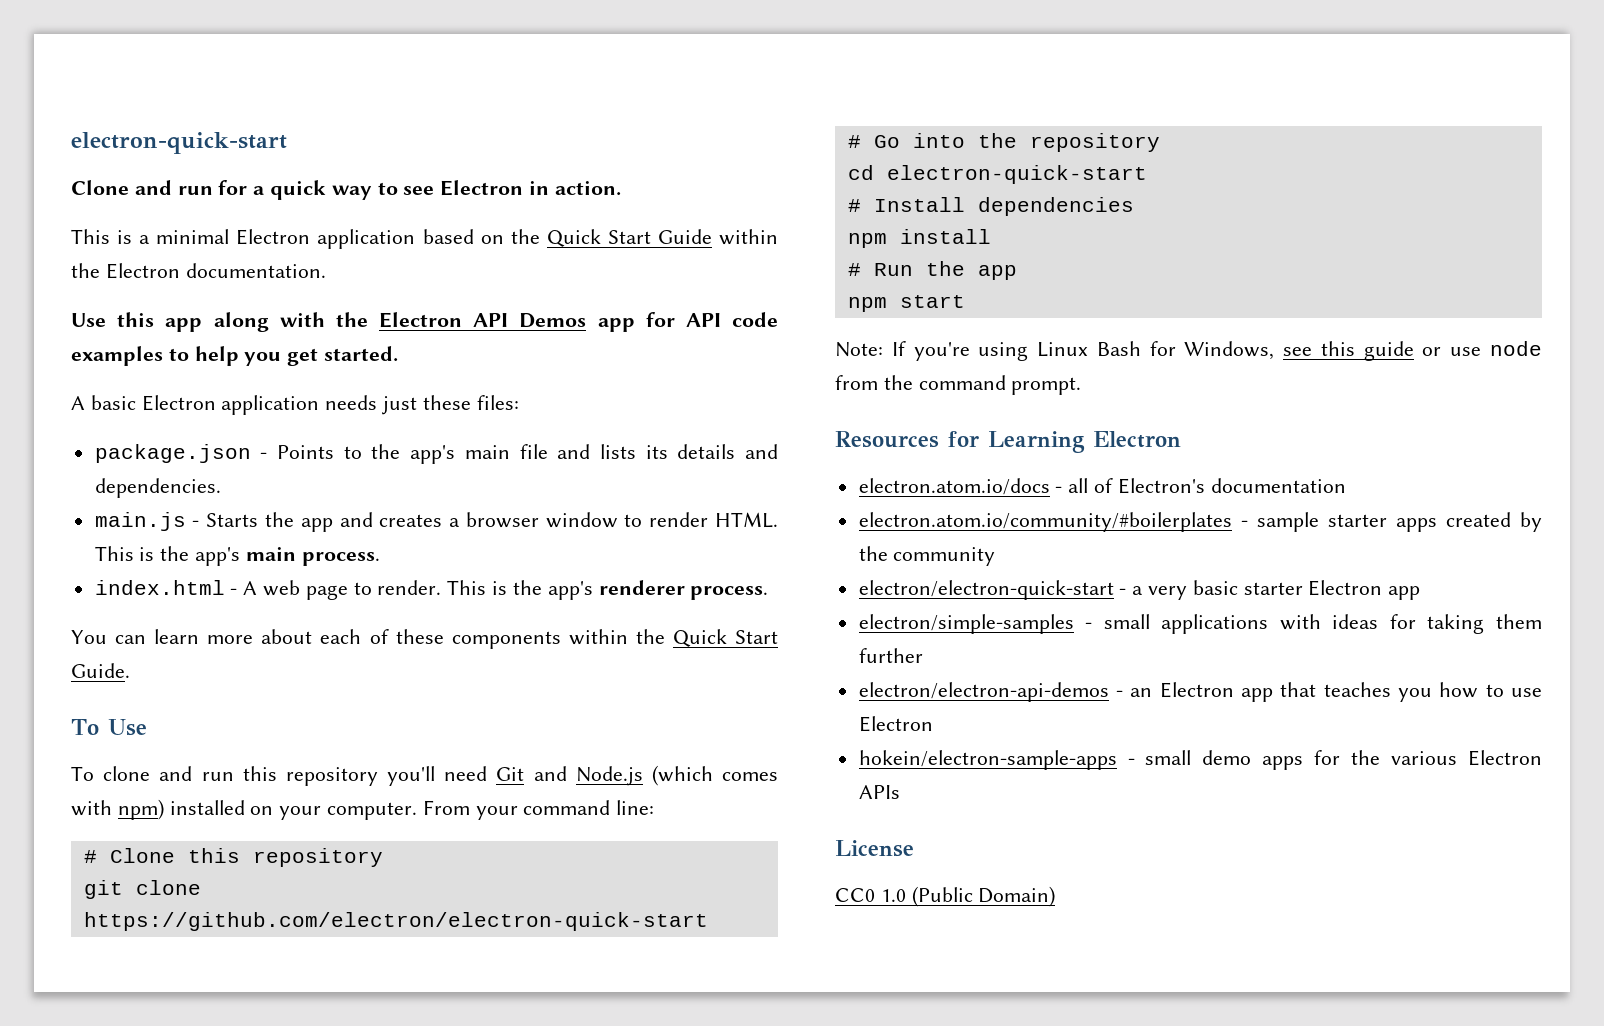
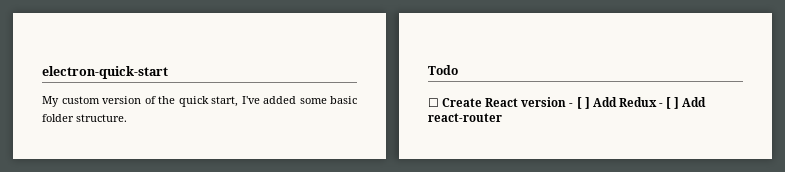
[71,132,287,154] [71,180,621,200] [71,229,778,249] [71,263,326,279] [71,312,778,332] [71,346,399,366] [71,395,519,415] [94,444,778,464] [94,478,221,498] [94,512,778,532] [94,546,380,566] [94,580,769,600] [71,629,779,649] [71,663,130,678] [71,719,147,736] [71,765,778,786] [71,799,655,820] [83,848,383,867] [83,880,201,899] [83,912,708,931] [847,133,1160,152] [847,165,1147,184] [847,197,1134,216] [847,229,991,248] [847,261,1017,280] [847,295,965,312] [835,341,1542,361] [835,375,1082,395] [835,431,1181,453] [858,478,1346,495] [858,512,1542,532] [858,546,996,566] [858,580,1421,600] [858,614,1542,634] [858,648,923,663] [858,682,1543,702] [858,716,933,732] [858,750,1542,770] [858,785,900,799] [835,840,914,857] [835,886,1056,907] electron-quick-start // Clone and run for a quick way to see Electron in action. // This is a minimal Electron application based on the Quick Start Guide within the Electron documentation. // Use this app along with the Electron API Demos app for API code examples to help you get started. // A basic Electron application needs just these files: // package.json - Points to the app's main file and lists its details and dependencies. // main.js - Starts the app and creates a browser window to render HTML. This is the app's main process. // index.html - A web page to render. This is the app's renderer process. // You can learn more about each of these components within the Quick Start Guide. // To Use // To clone and run this repository you'll need Git and Node.js (which comes with npm) installed on your computer. From your command line: // # Clone this repository // git clone https://github.com/electron/electron-quick-start // # Go into the repository // cd electron-quick-start // # Install dependencies // npm install // # Run the app // npm start // Note: If you're using Linux Bash for Windows, see this guide or use node from the command prompt. // Resources for Learning Electron // electron.atom.io/docs - all of Electron's documentation // electron.atom.io/community/#boilerplates - sample starter apps created by the community // electron/electron-quick-start - a very basic starter Electron app // electron/simple-samples - small applications with ideas for taking them further // electron/electron-api-demos - an Electron app that teaches you how to use Electron // hokein/electron-sample-apps - small demo apps for the various Electron APIs // License // CC0 1.0 (Public Domain) -> [42,66,168,79] [42,96,357,107] [42,114,127,122] [428,65,458,75] [428,97,707,109] [428,113,502,122] electron-quick-start // My custom version of the quick start, I've added some basic folder structure. // Todo // ☐ Create React version - [ ] Add Redux - [ ] Add react-router

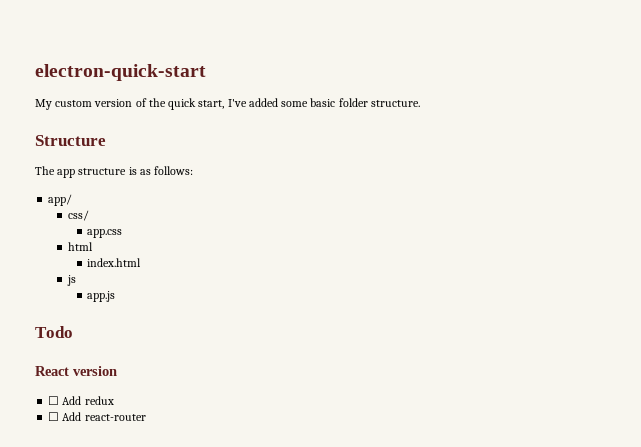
(127, 118) none -> [35,135,106,146] [35,166,194,178] [48,194,73,206] [67,210,89,221] [87,229,123,238] [67,242,93,251] [87,258,142,267] [66,275,76,286] [87,291,116,302] // Structure // The app structure is as follows: // app/ // css/ // app.css // html // index.html // js // app.js
[428,98,483,107] ☐ Create -> (73, 332) none
[569,97,680,109] - [ ] Add Redux - [ ] -> [48,396,114,405] [48,412,60,421] // ☐ Add redux // ☐

